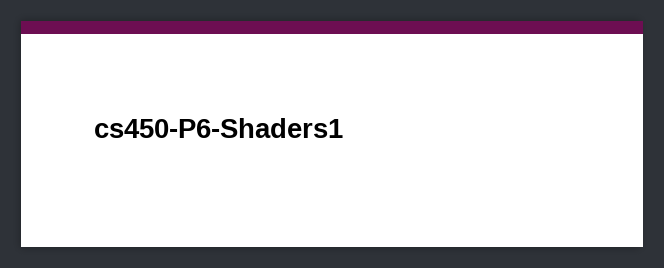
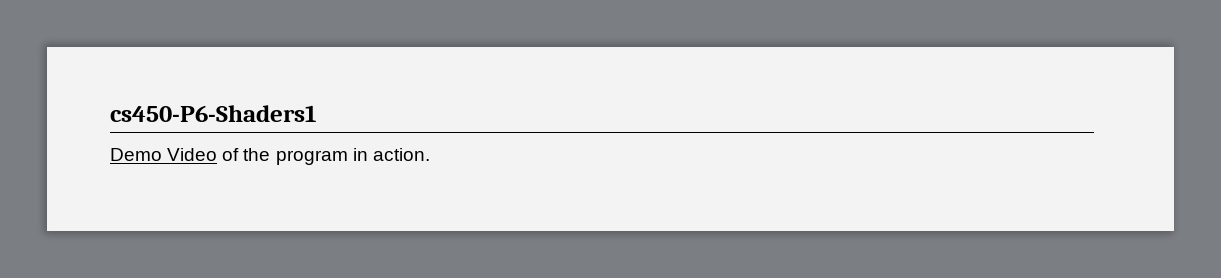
(343, 128) none -> [110,148,430,165] // Demo Video of the program in action.

